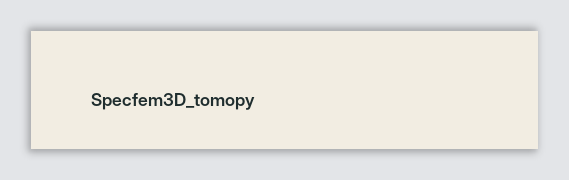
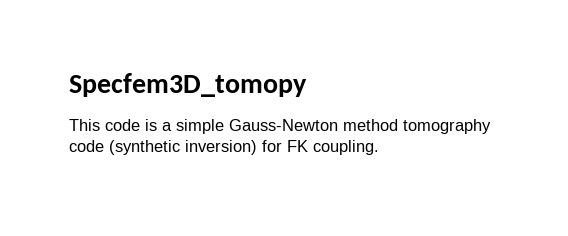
(255, 101) none -> [69,119,491,134] [69,140,379,155] // This code is a simple Gauss-Newton method tomography code (synthetic inversion) for FK coupling.

